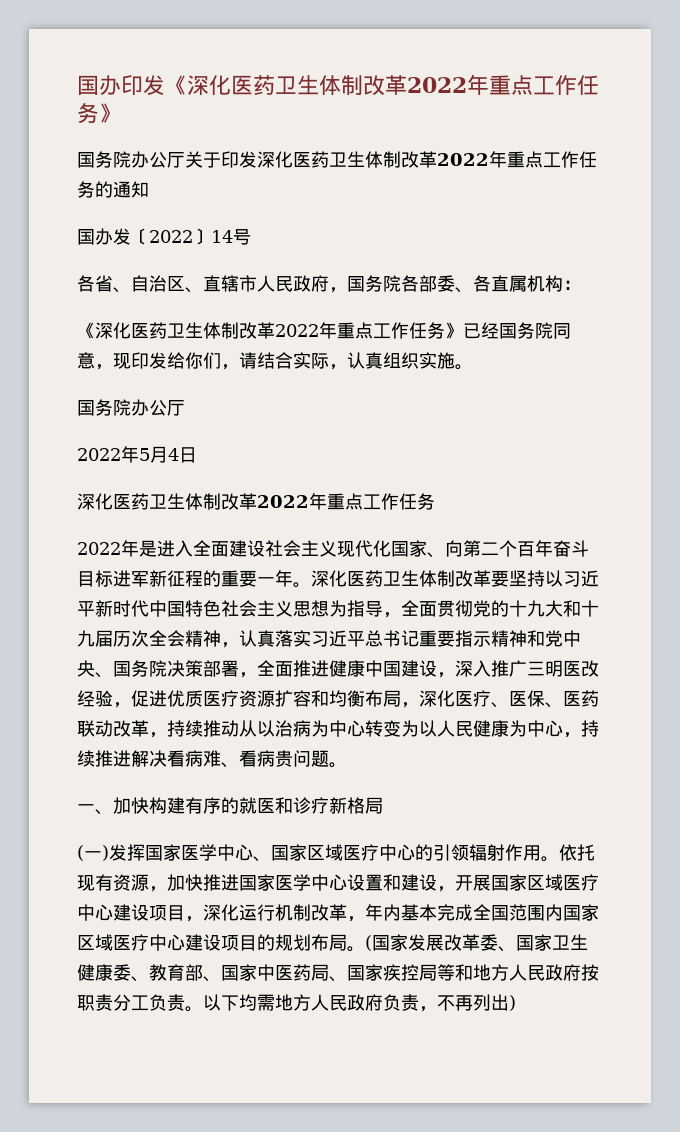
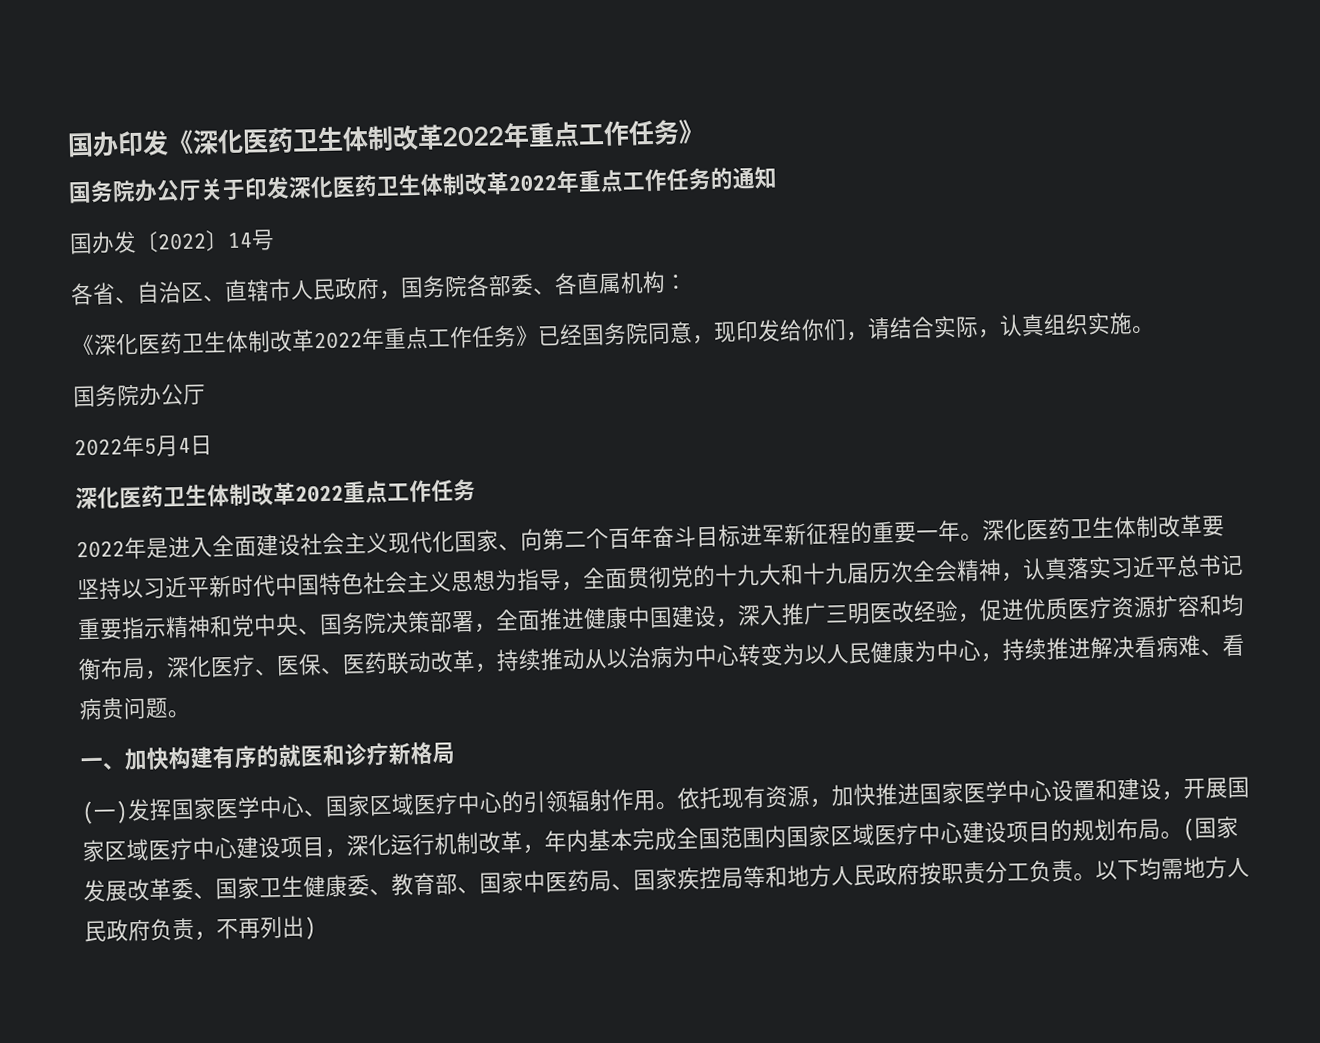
[309,493,327,510] 年 -> (344, 493) none

